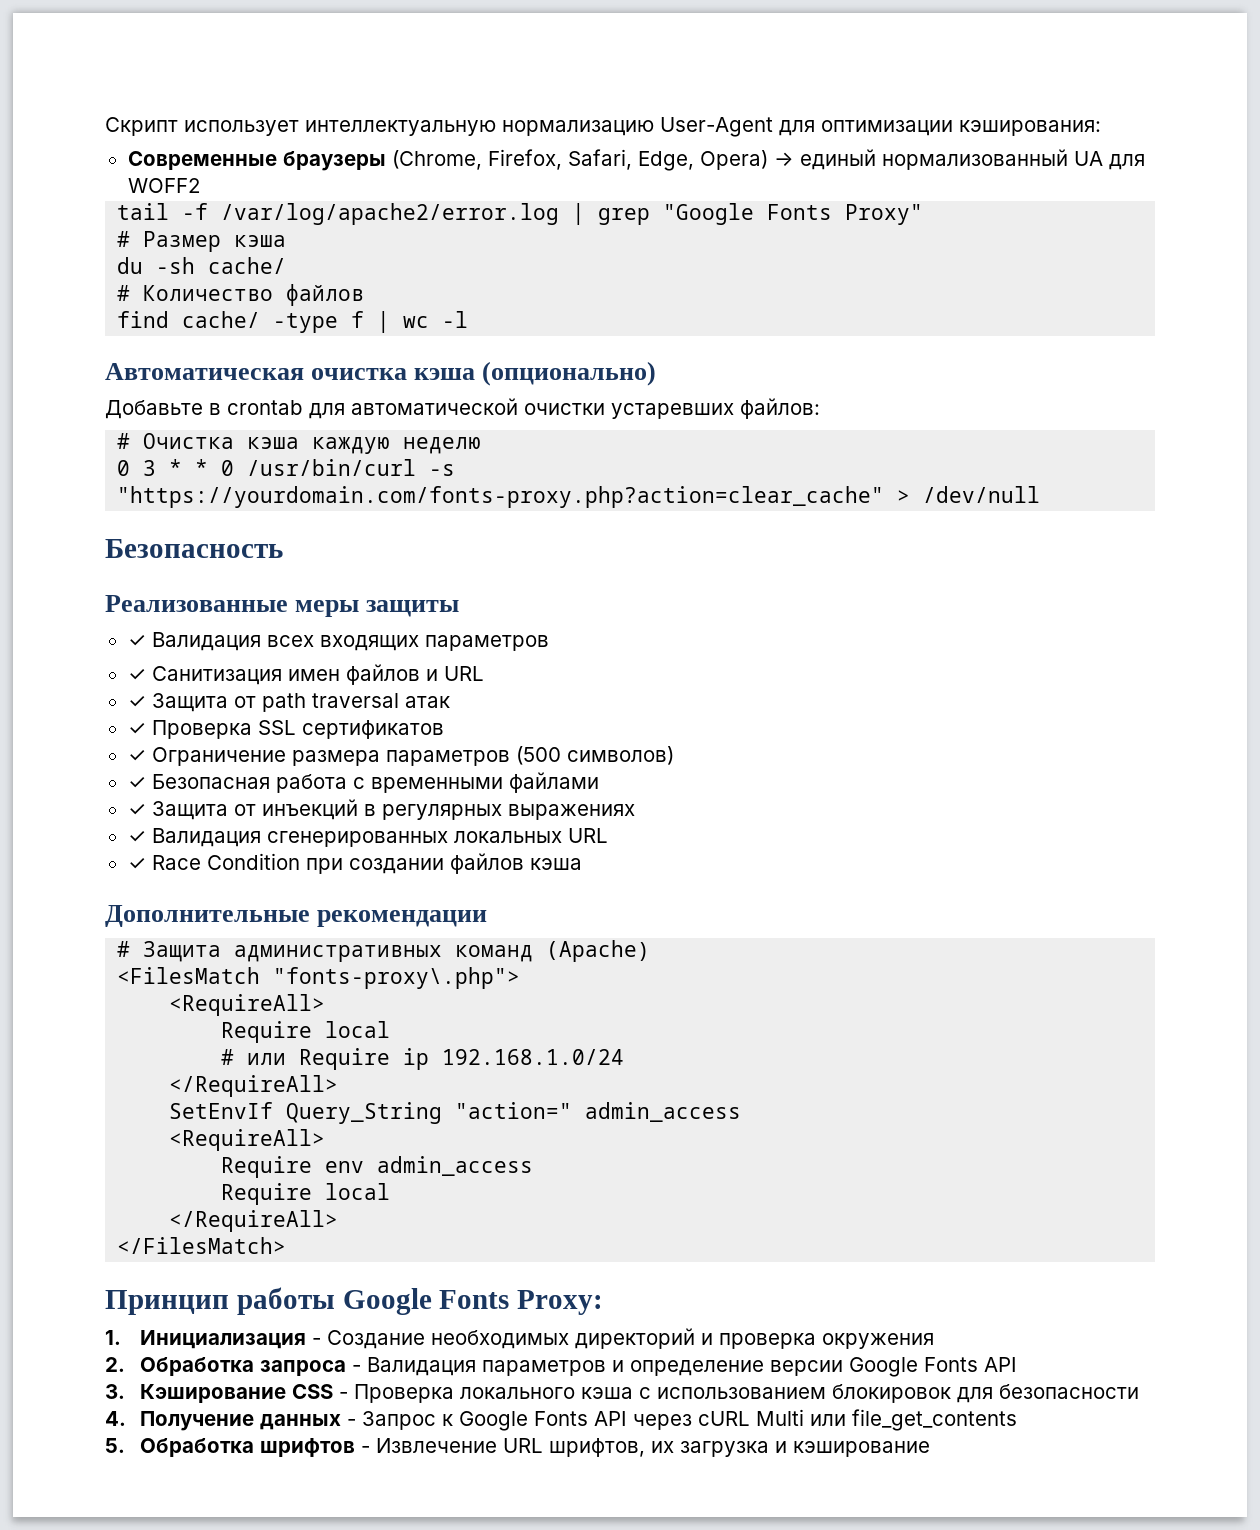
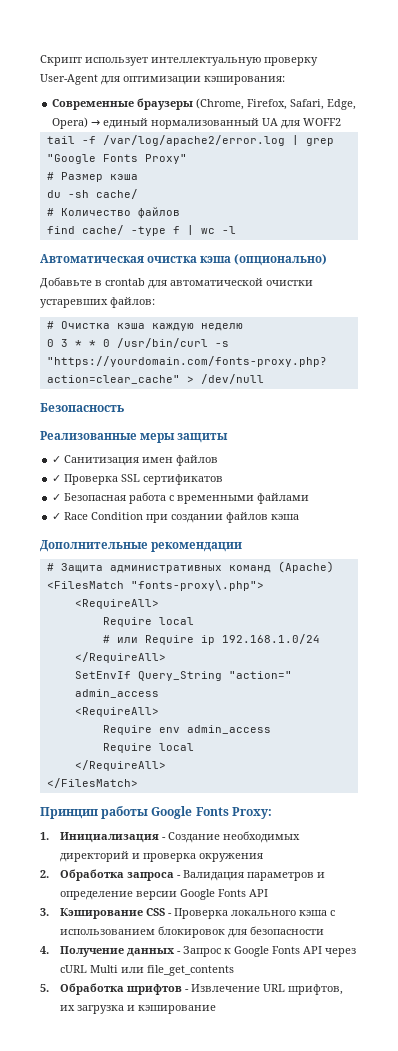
[502,120,654,136] нормализацию -> [264,57,318,66] проверку
[127,632,549,651] // ✓ Валидация всех входящих параметров -> (229, 438) none
[425,666,484,681] [127,693,450,712] [127,720,444,739] [127,746,674,766] и URL // ✓ Защита от path traversal атак // ✓ Проверка SSL сертификатов // ✓ Ограничение размера параметров (500 символов) -> [52,474,224,485] // ✓ Проверка SSL сертификатов
[127,799,635,820] [127,828,608,847] // ✓ Защита от инъекций в регулярных выражениях // ✓ Валидация сгенерированных локальных URL -> (310, 498) none

